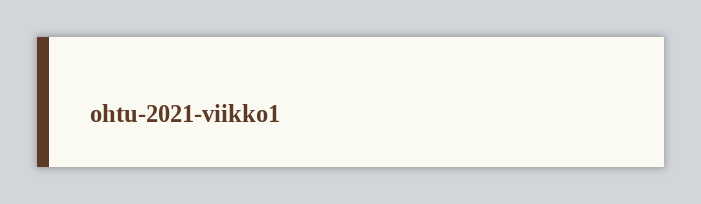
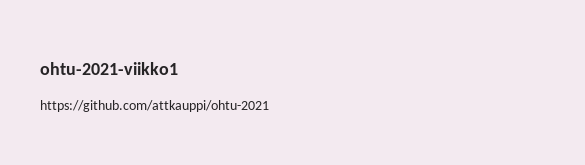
(280, 113) none -> [40,100,269,112] // https://github.com/attkauppi/ohtu-2021

